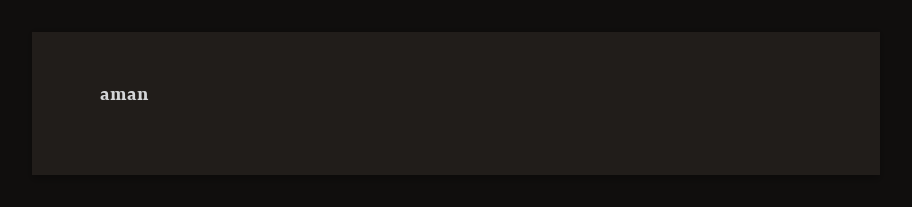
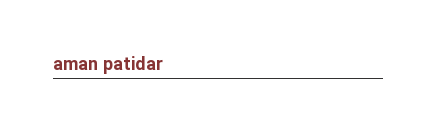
(149, 95) none -> [102,56,163,74] patidar

